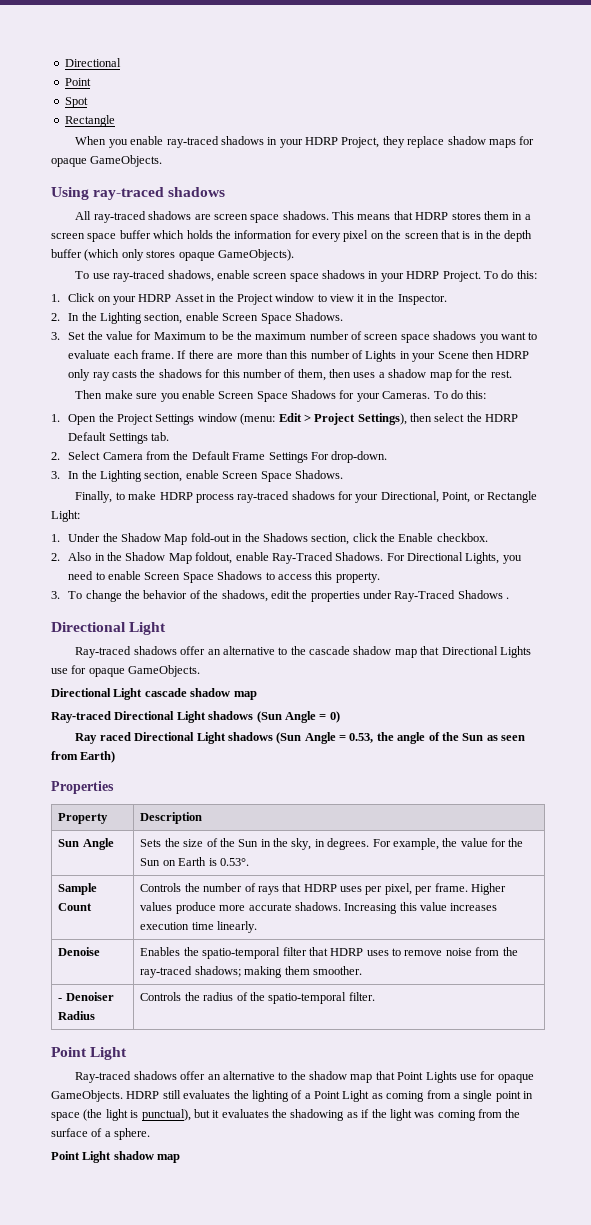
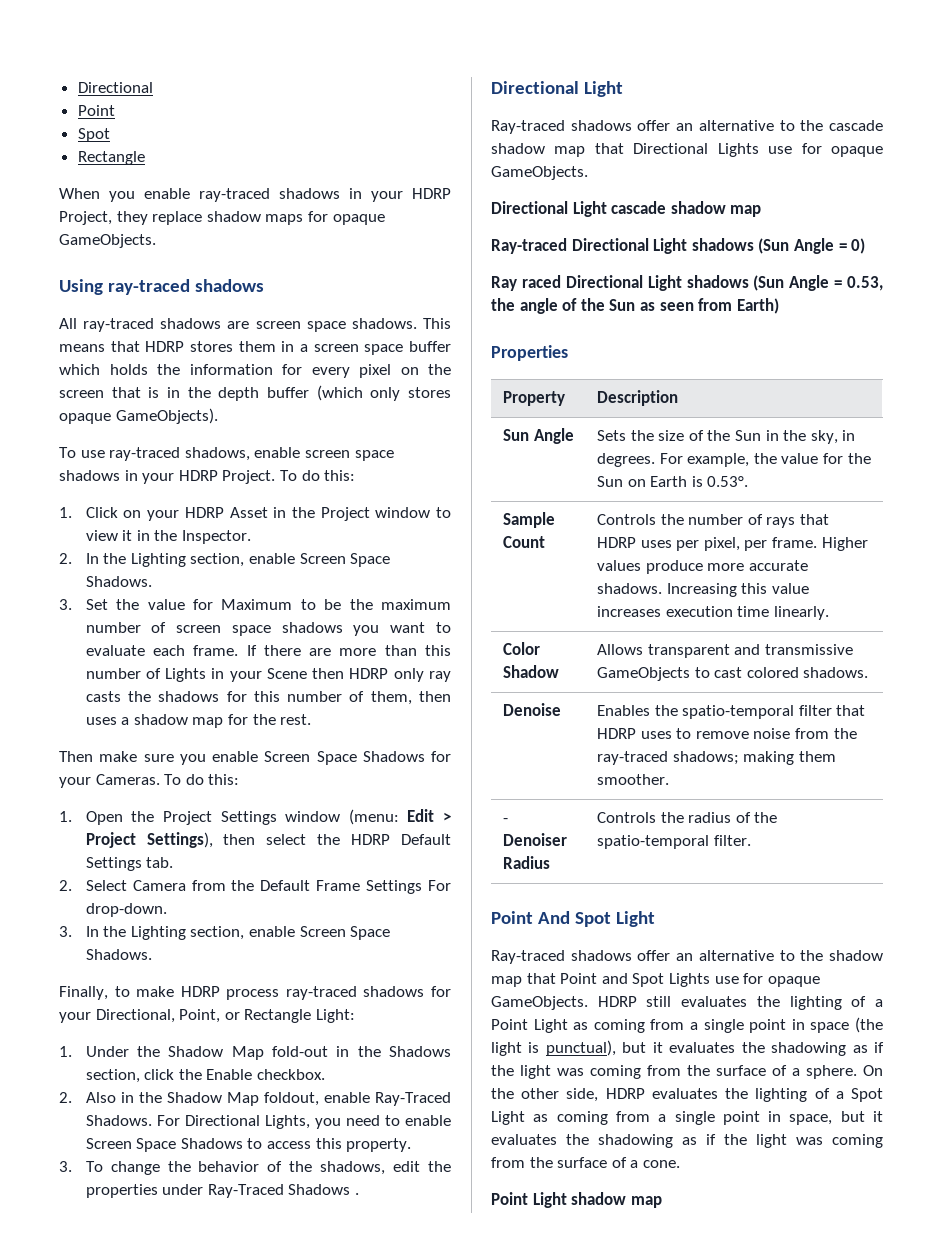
(258, 927) none -> [502,642,540,655] [502,665,559,678] [596,644,853,658] [596,667,869,681] // Color Shadow | Allows transparent and transmissive GameObjects to cast colored shadows.
(87, 1052) none -> [537,911,611,927] And Spot
(424, 1076) none -> [601,973,665,987] and Spot
(151, 1134) none -> [863,1065,883,1076] [491,1088,883,1102] [491,1111,883,1125] [491,1134,883,1148] [491,1157,680,1168] On the other side, HDRP evaluates the lighting of a Spot Light as coming from a single point in space, but it evaluates the shadowing as if the light was coming from the surface of a cone.

